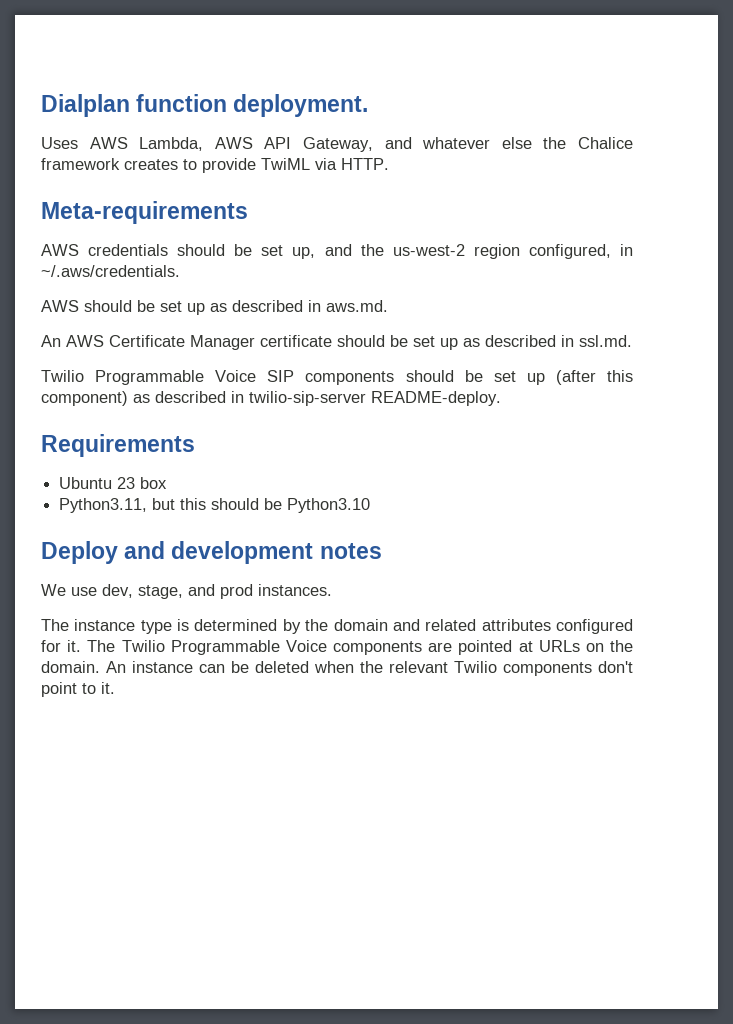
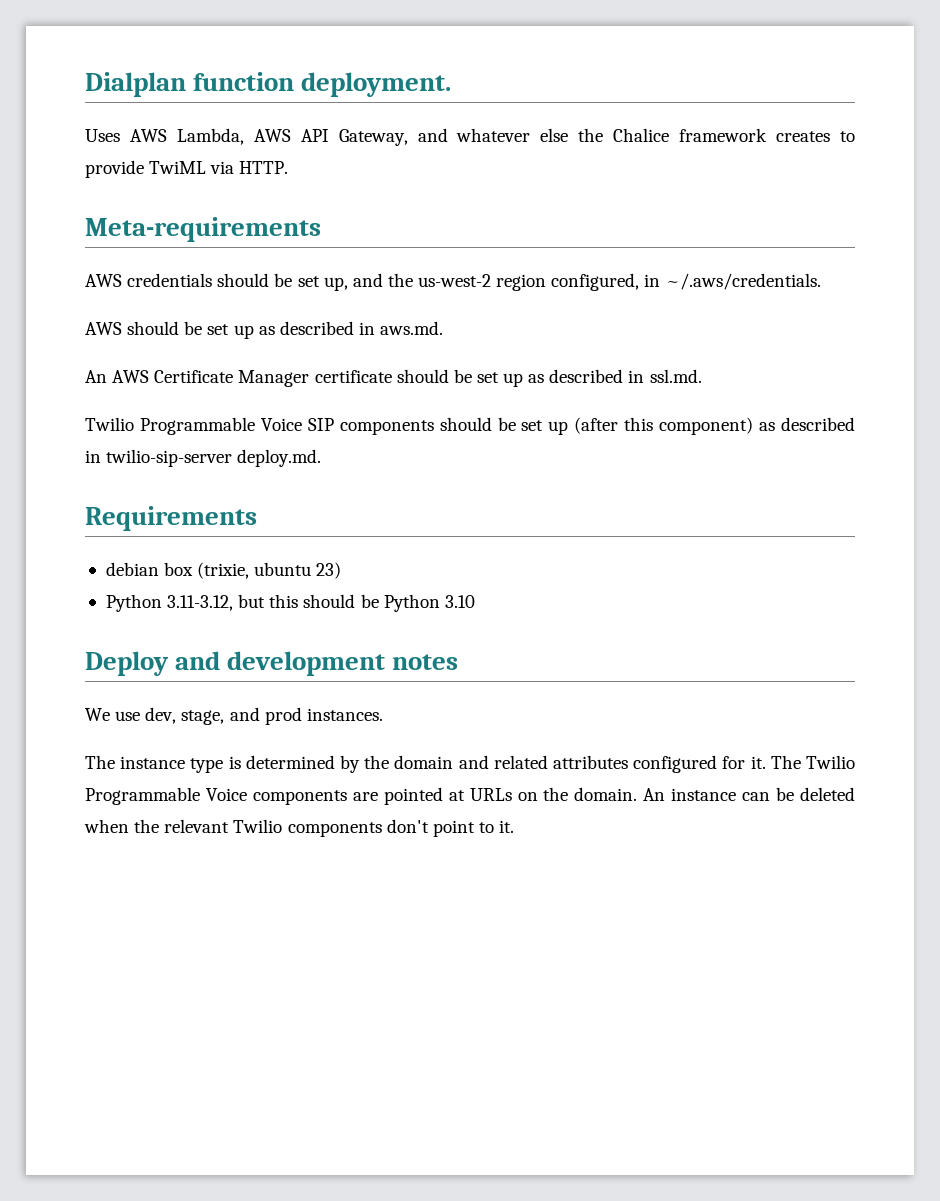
[371,391,501,406] README-deploy. -> [237,449,322,467] deploy.md.
[59,477,136,489] Ubuntu 23 -> [105,562,159,576] debian
[59,498,148,513] // Python3.11, -> [197,562,342,579] [105,594,234,612] (trixie, ubuntu 23) // Python 3.11-3.12,
[287,498,371,513] Python3.10 -> [383,594,475,612] Python 3.10

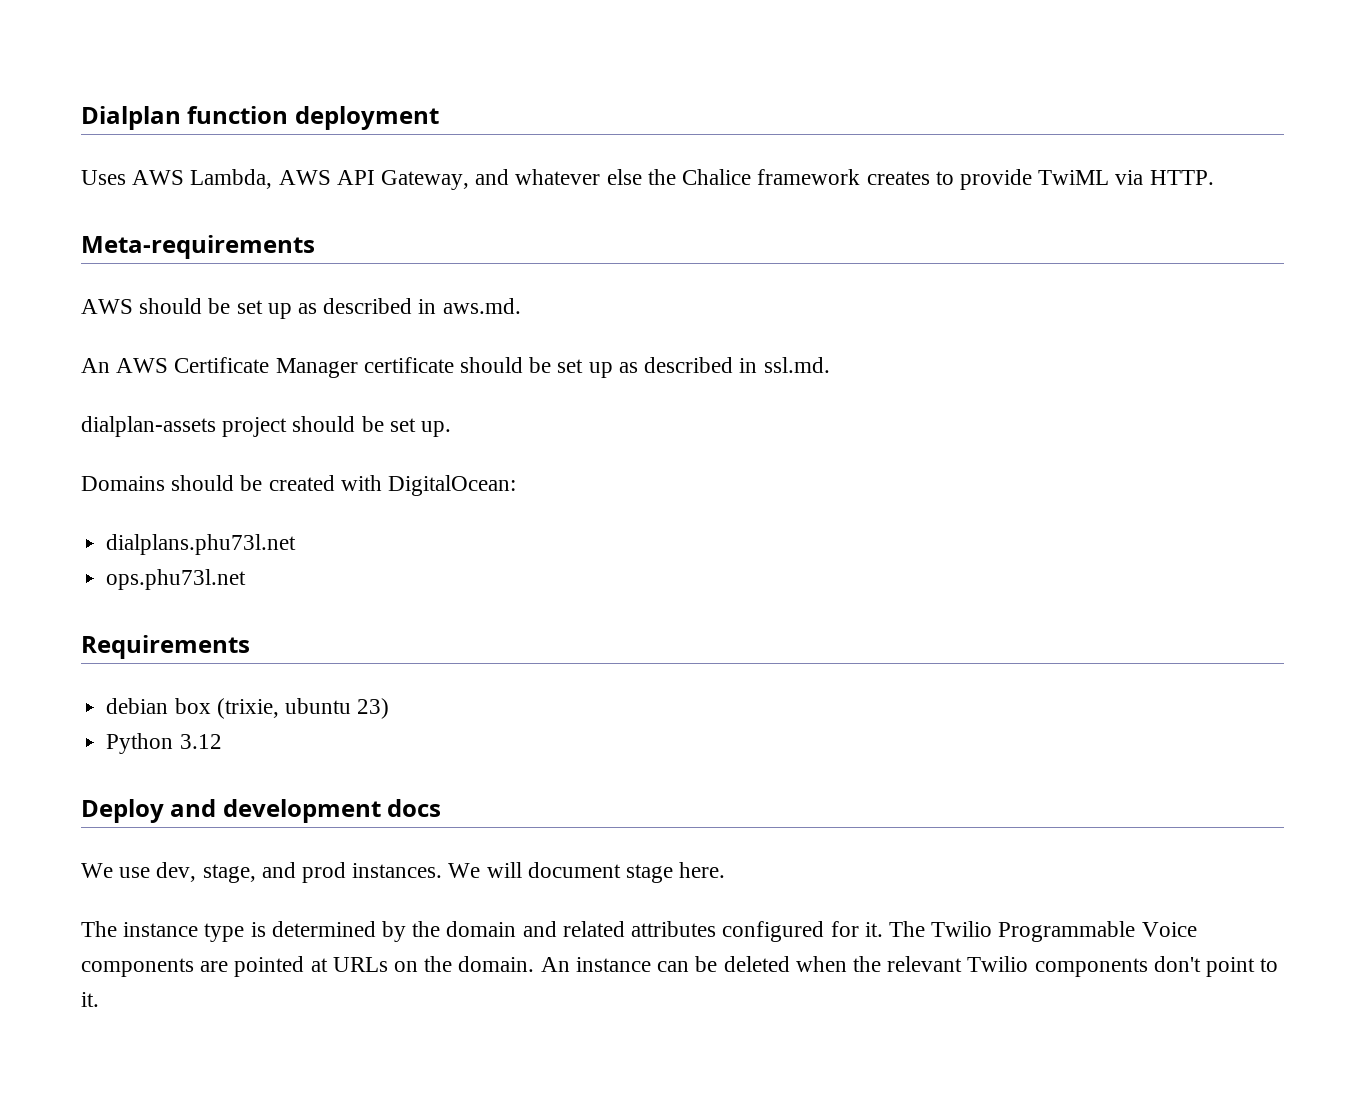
[301,72,452,97] deployment. -> [294,106,439,130] deployment
[85,273,821,291] // AWS credentials should be set up, and the us-west-2 region configured, in ~/.aws/credentials. -> (315, 247) none
[85,417,855,435] [85,449,322,467] Twilio Programmable Voice SIP components should be set up (after this component) as described in twilio-sip-server deploy.md. -> [81,416,452,437] [81,475,517,496] [106,534,297,555] [106,569,247,590] dialplan-assets project should be set up. // Domains should be created with DigitalOcean: // dialplans.phu73l.net // ops.phu73l.net
[167,594,475,612] 3.11-3.12, but this should be Python 3.10 -> [179,734,222,749] 3.12
[392,654,459,670] notes -> [387,799,442,817] docs
(383, 714) none -> [448,862,726,883] We will document stage here.

